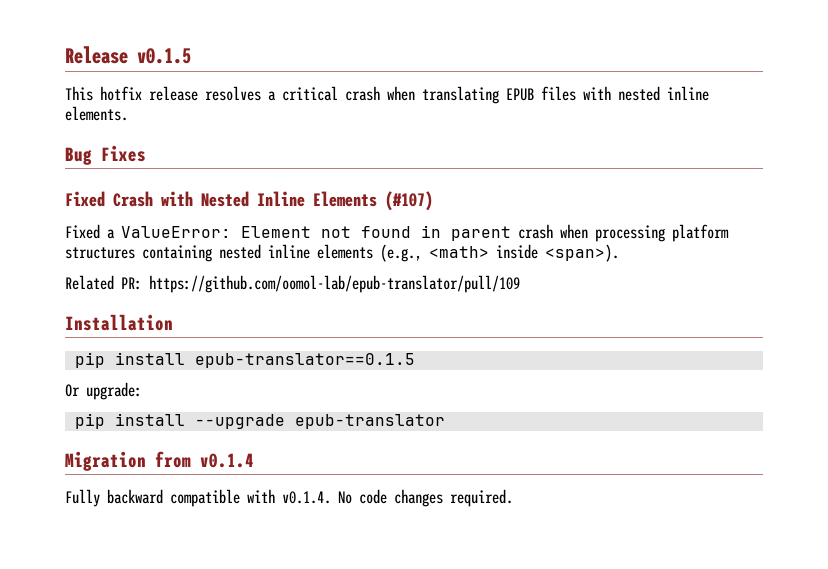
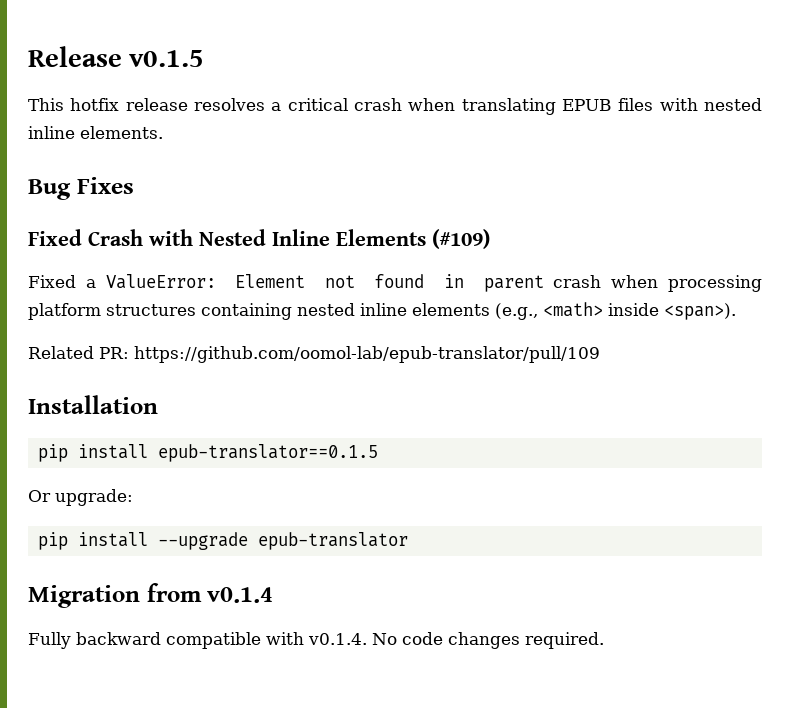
[385,191,433,211] (#107) -> [432,229,490,249] (#109)

